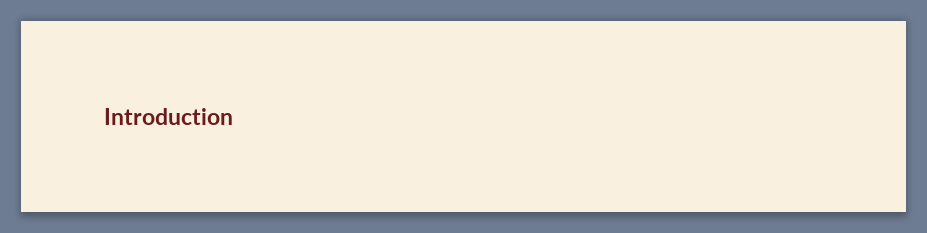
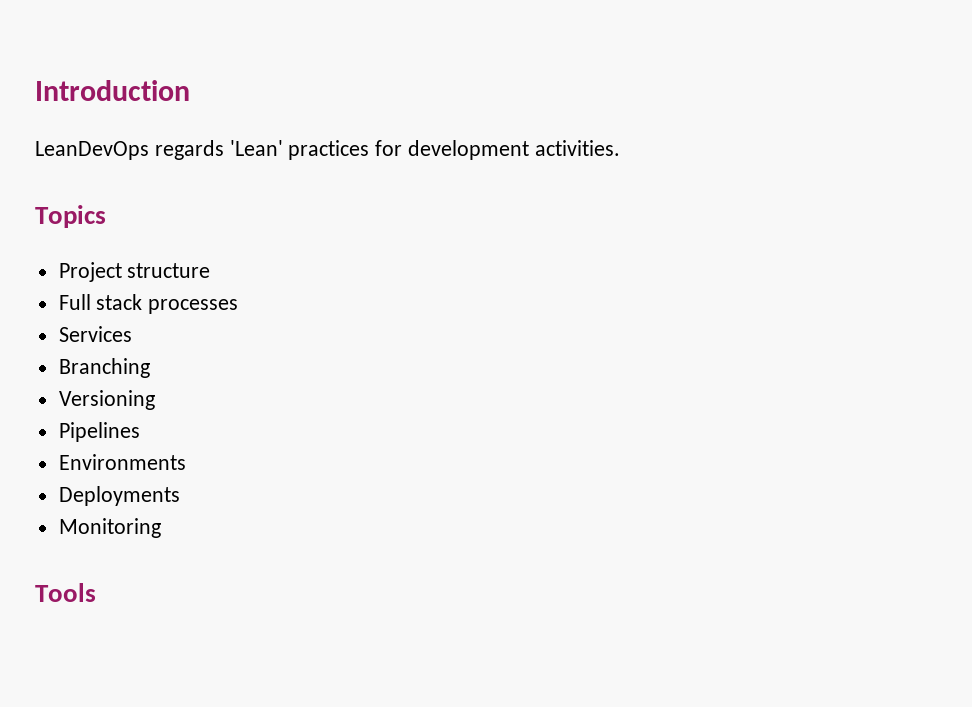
(233, 116) none -> [35,140,620,160] [35,205,106,228] [58,262,211,282] [58,294,239,314] [58,326,132,342] [58,358,150,378] [58,390,155,410] [58,422,140,442] [58,454,186,470] [58,486,180,506] [58,518,161,538] [35,583,96,602] // LeanDevOps regards 'Lean' practices for development activities. // Topics // Project structure // Full stack processes // Services // Branching // Versioning // Pipelines // Environments // Deployments // Monitoring // Tools

